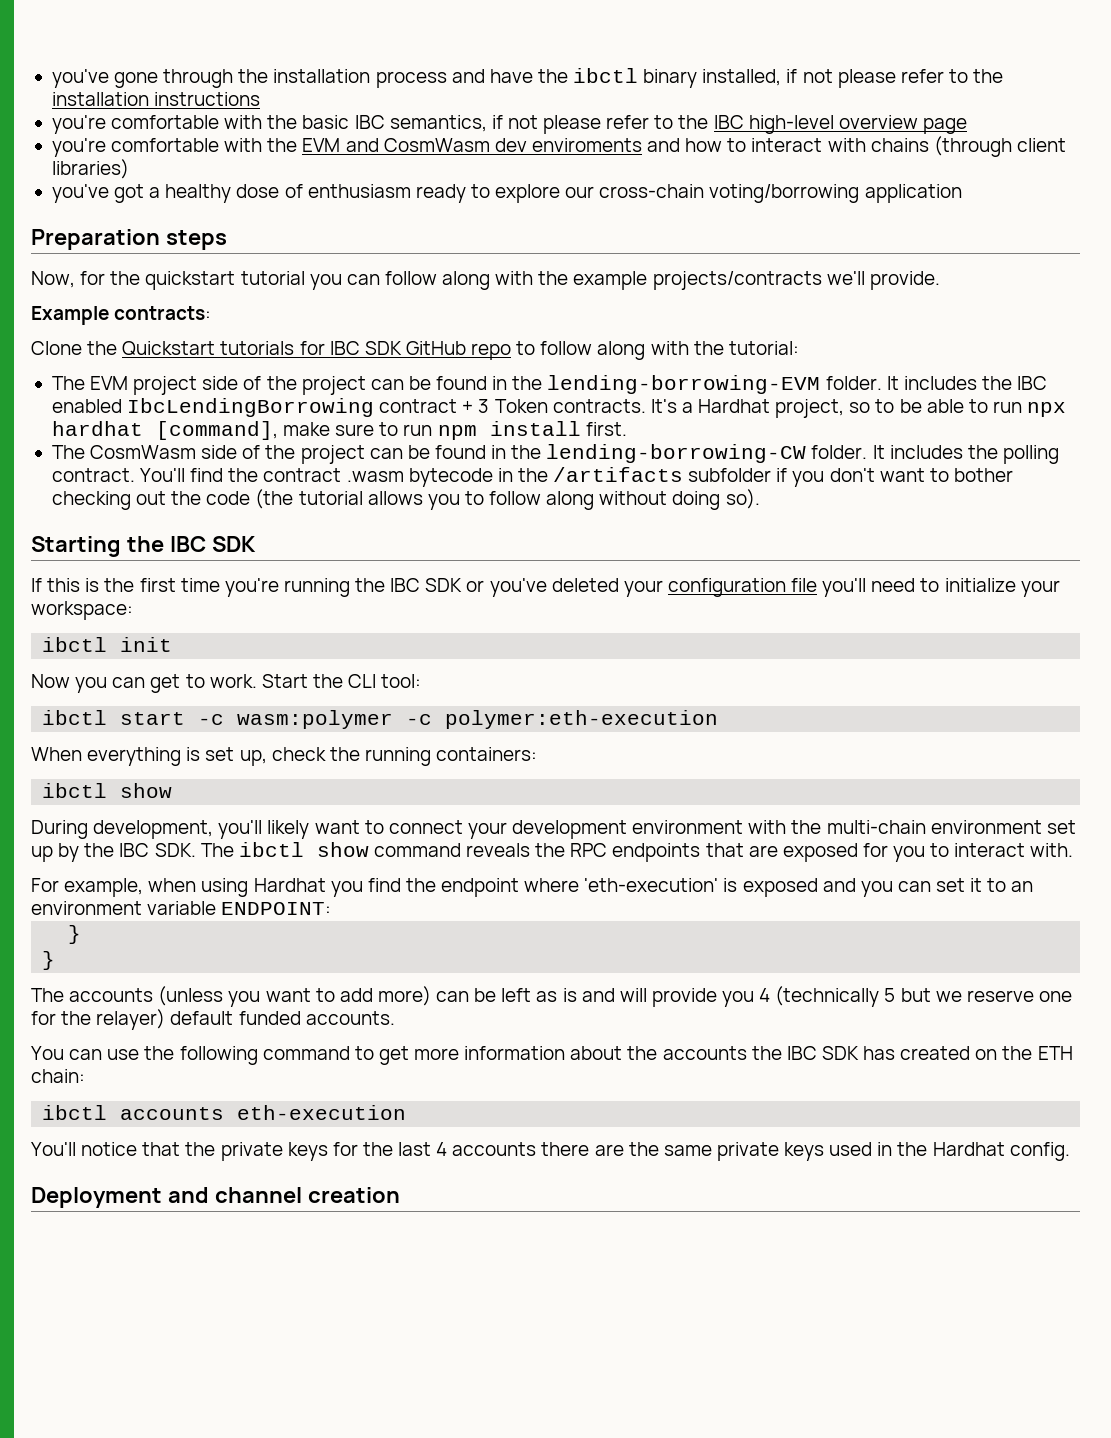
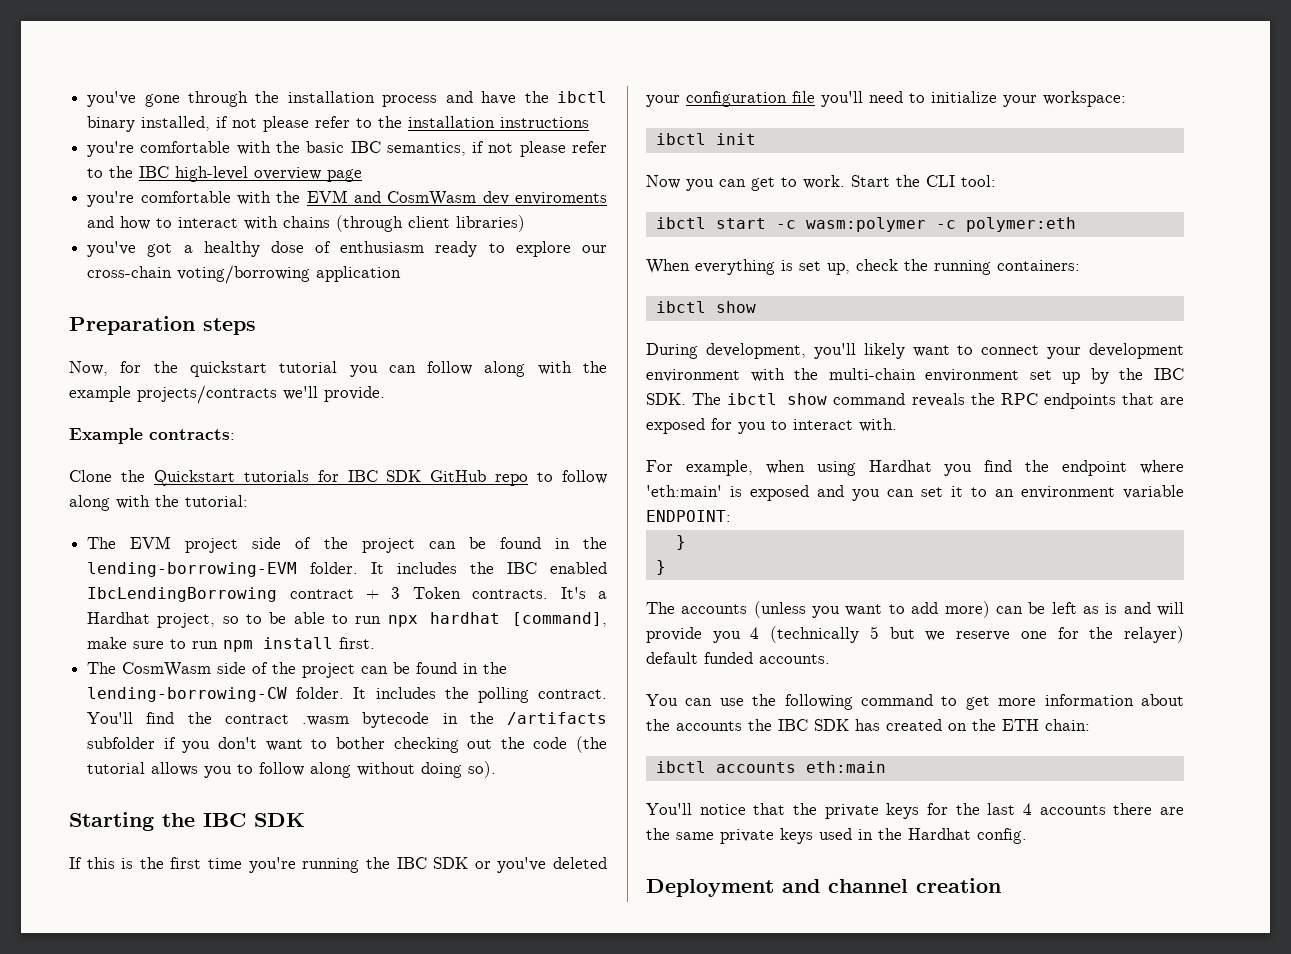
[445,710,719,729] polymer:eth-execution -> [965,217,1076,232] polymer:eth
[584,878,719,892] 'eth-execution' -> [646,485,722,497] 'eth:main'
[237,1105,407,1120] eth-execution -> [805,761,886,773] eth:main

